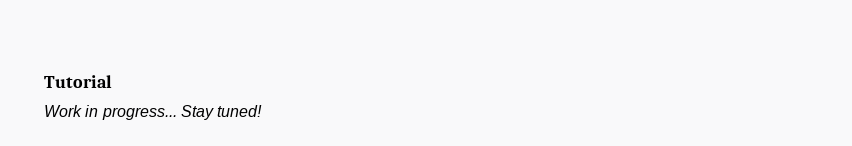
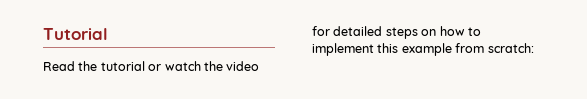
[44,105,263,120] Work in progress... Stay tuned! -> [43,61,260,71] [312,26,481,39] [312,43,534,56] Read the tutorial or watch the video for detailed steps on how to implement this example from scratch:

